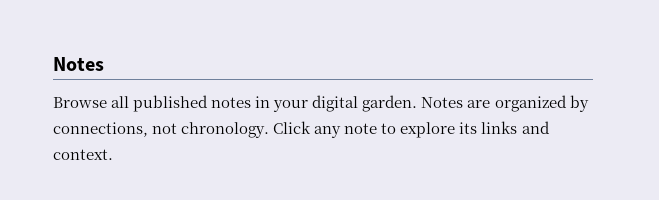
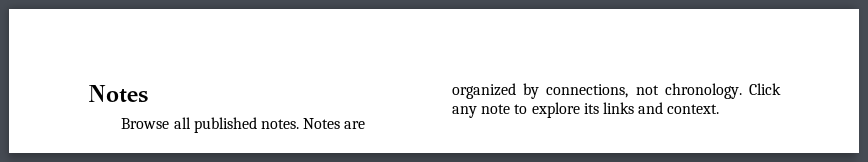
[211,95,418,112] notes in your digital garden. -> [261,119,300,129] notes.

